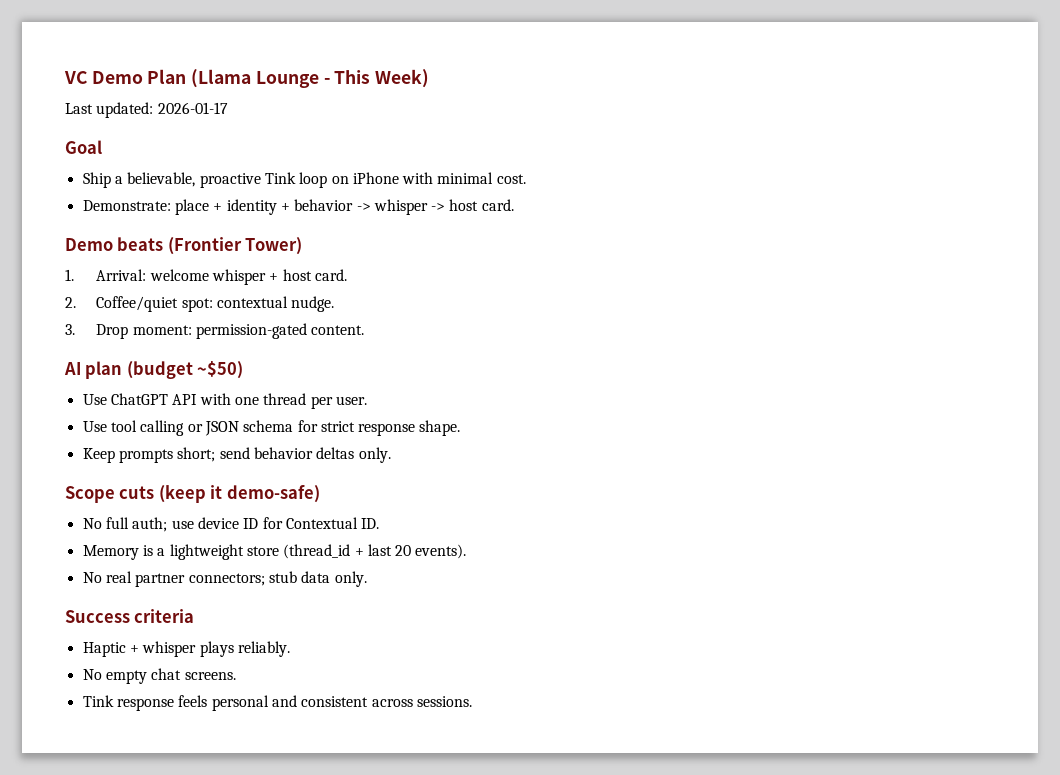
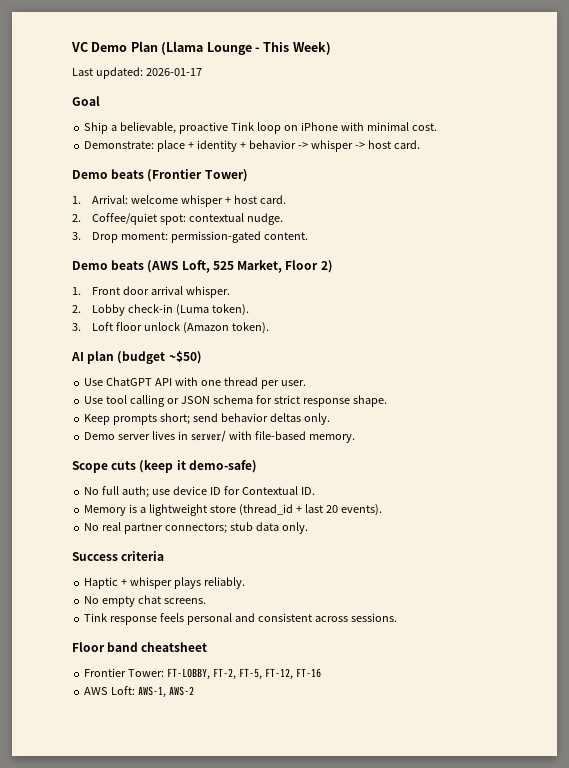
(365, 330) none -> [72,260,333,273] [72,286,230,298] [72,304,249,316] [72,322,269,334] // Demo beats (AWS Loft, 525 Market, Floor 2) // 1. Front door arrival whisper. // 2. Lobby check-in (Luma token). // 3. Loft floor unlock (Amazon token).
(391, 455) none -> [84,430,355,443] // Demo server lives in server/ with file-based memory.
(472, 701) none -> [72,642,208,652] [84,668,321,680] [84,686,195,698] // Floor band cheatsheet // Frontier Tower: FT-LOBBY, FT-2, FT-5, FT-12, FT-16 // AWS Loft: AWS-1, AWS-2

